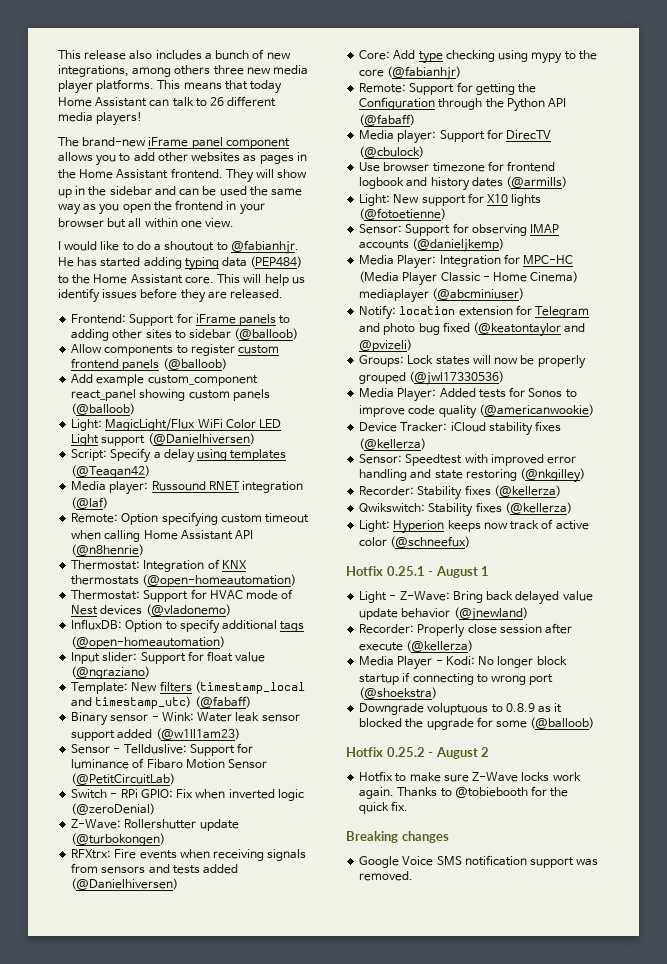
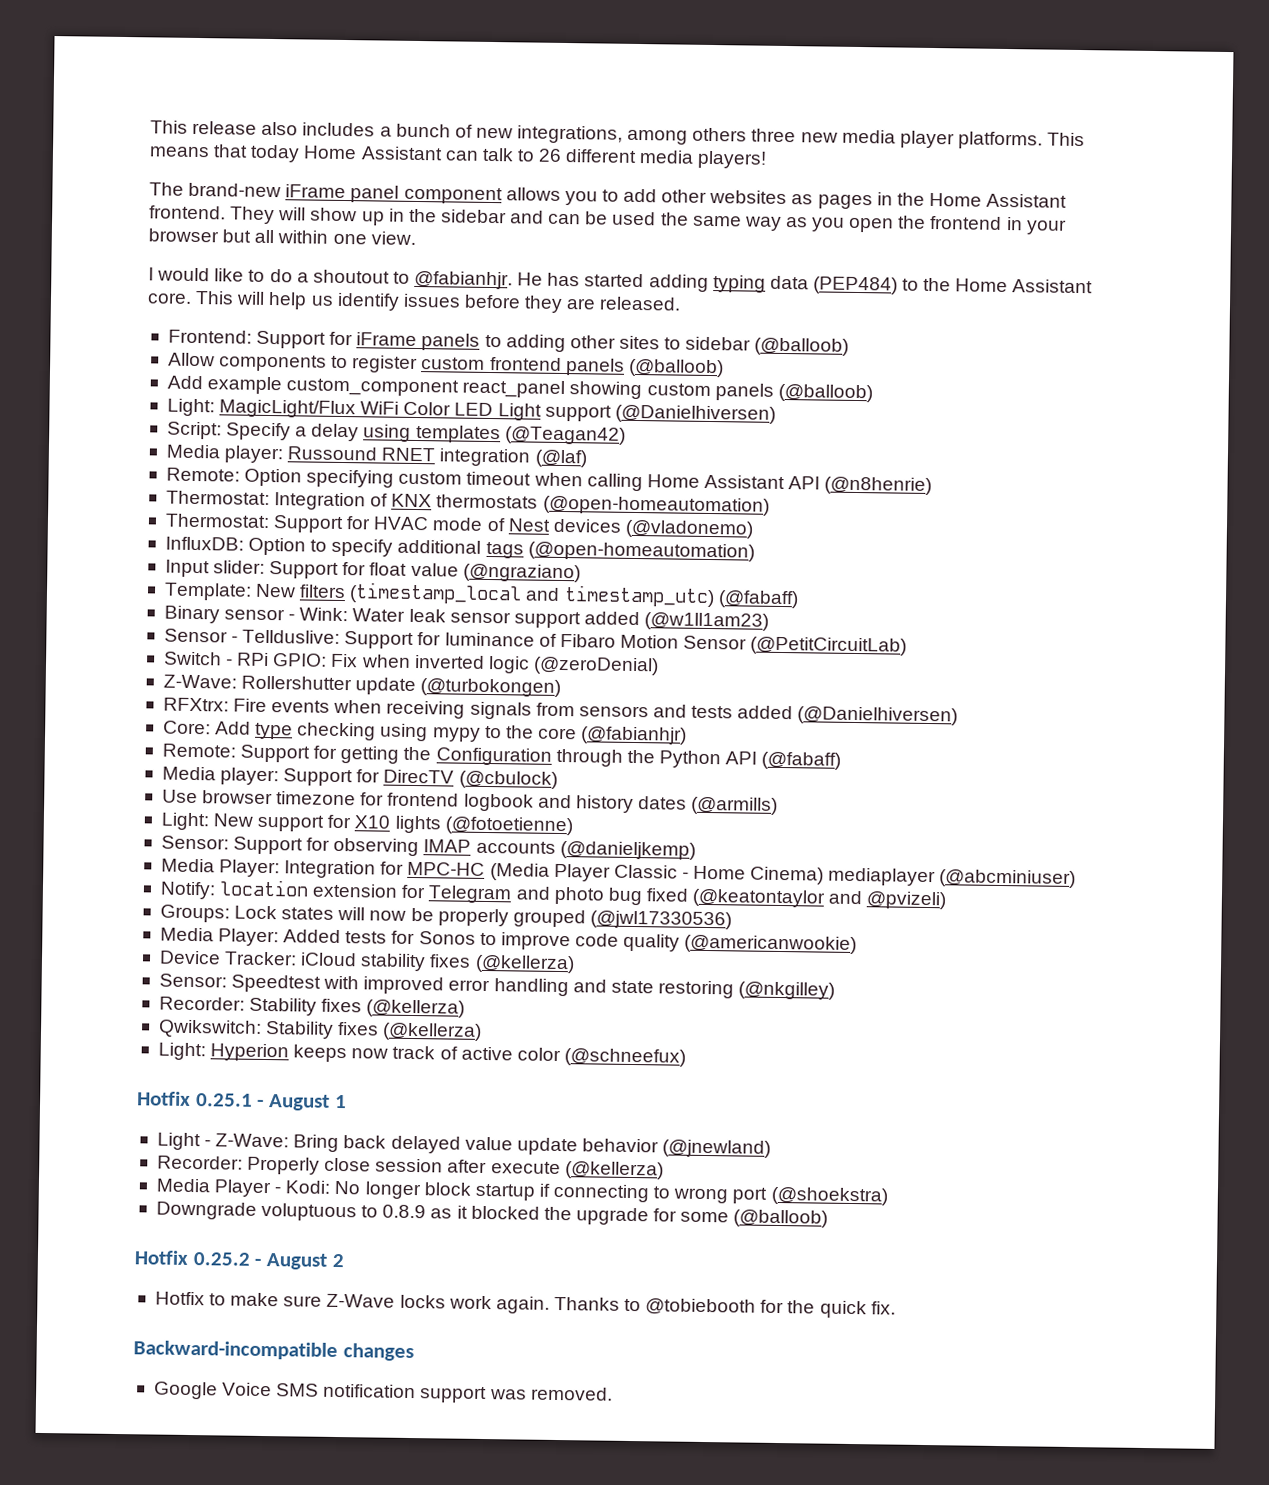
[346,831,398,843] Breaking -> [133,1340,338,1361] Backward-incompatible

